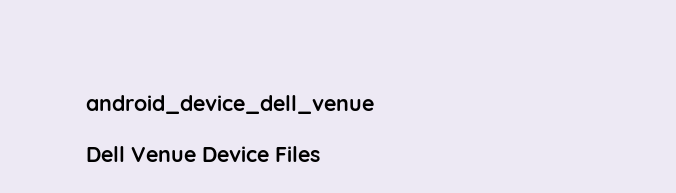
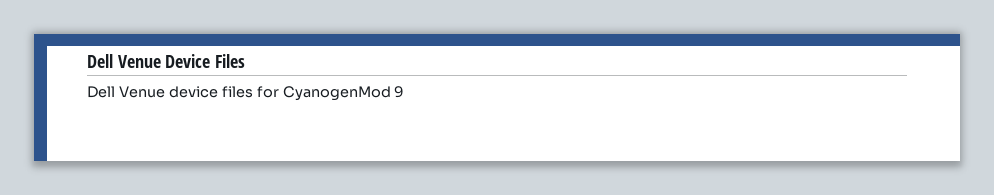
[86,95,374,114] android_device_dell_venue // -> (87, 61) none
(320, 154) none -> [87,86,405,101] // Dell Venue device files for CyanogenMod 9

